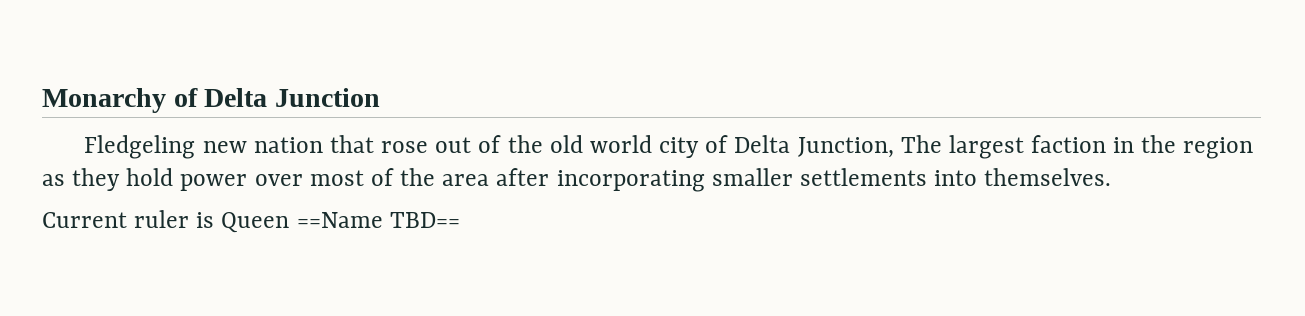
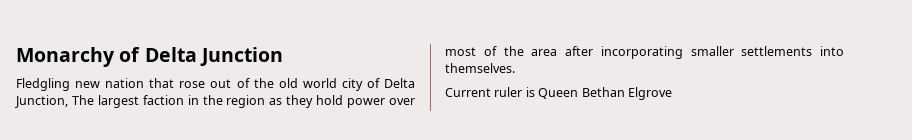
[84,135,196,159] Fledgeling -> [16,78,70,91] Fledgling
[296,212,460,228] ==Name TBD== -> [581,87,672,100] Bethan Elgrove

